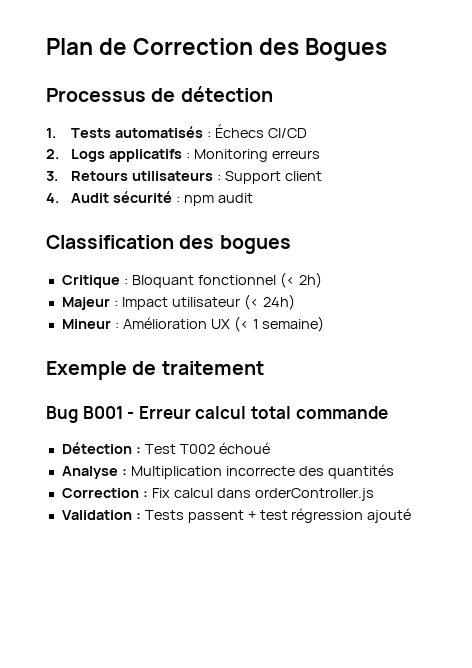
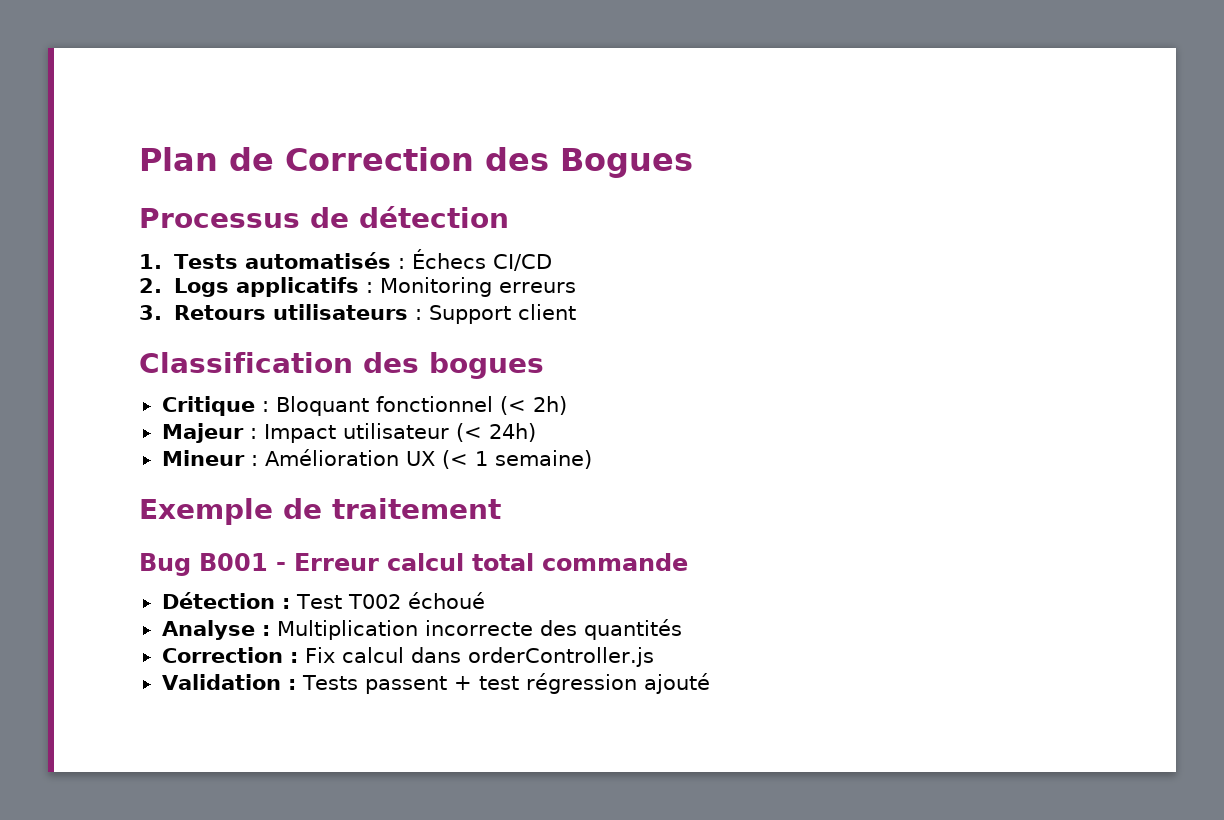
[46,191,253,206] // 4. Audit sécurité : npm audit -> (576, 312) none

